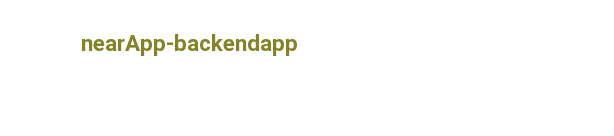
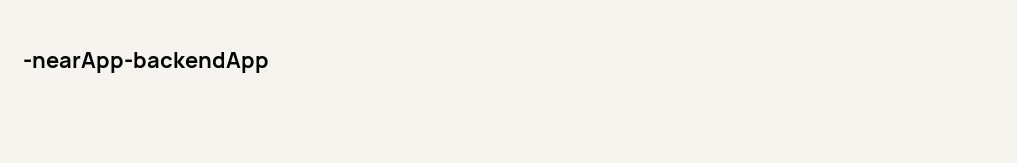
[81,34,298,56] nearApp-backendapp -> [23,52,269,73] -nearApp-backendApp

